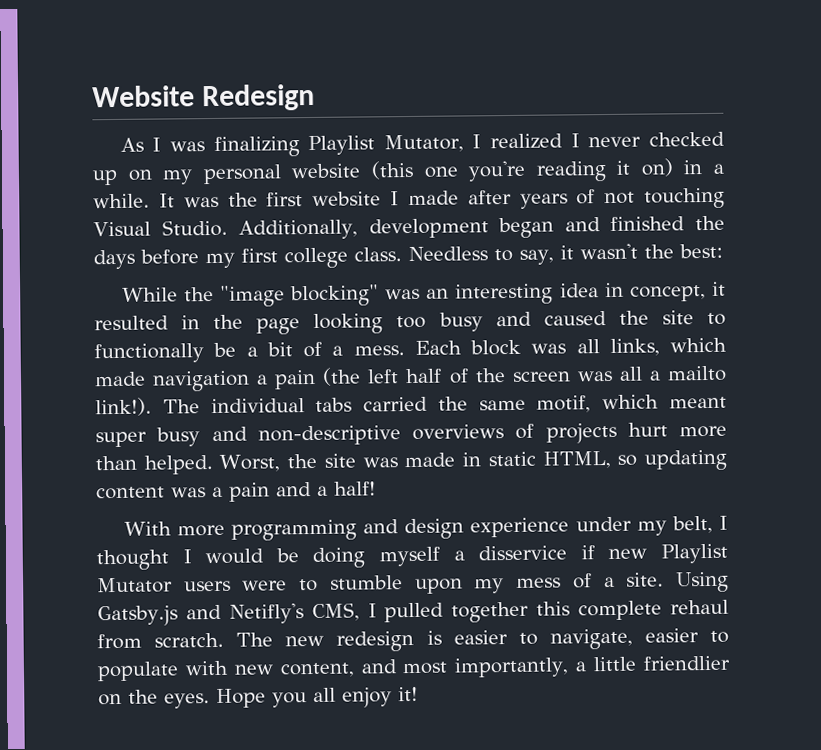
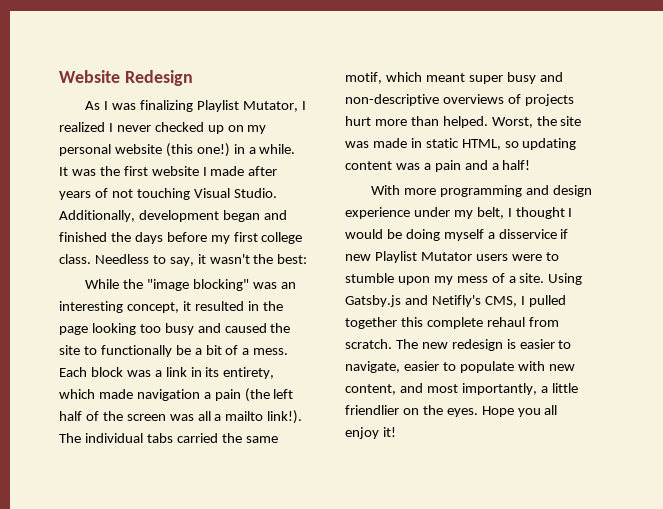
[423,158,674,182] one you're reading it on) -> [196,143,230,157] one!)
[559,282,624,298] idea in -> (123, 307) none
[576,338,660,356] all links, -> [154,367,275,379] a link in its entirety,

